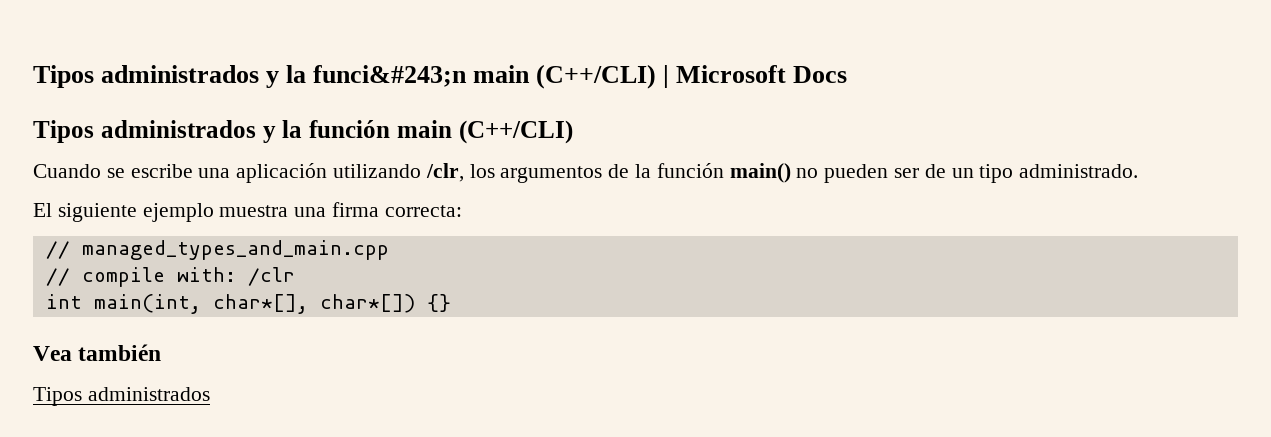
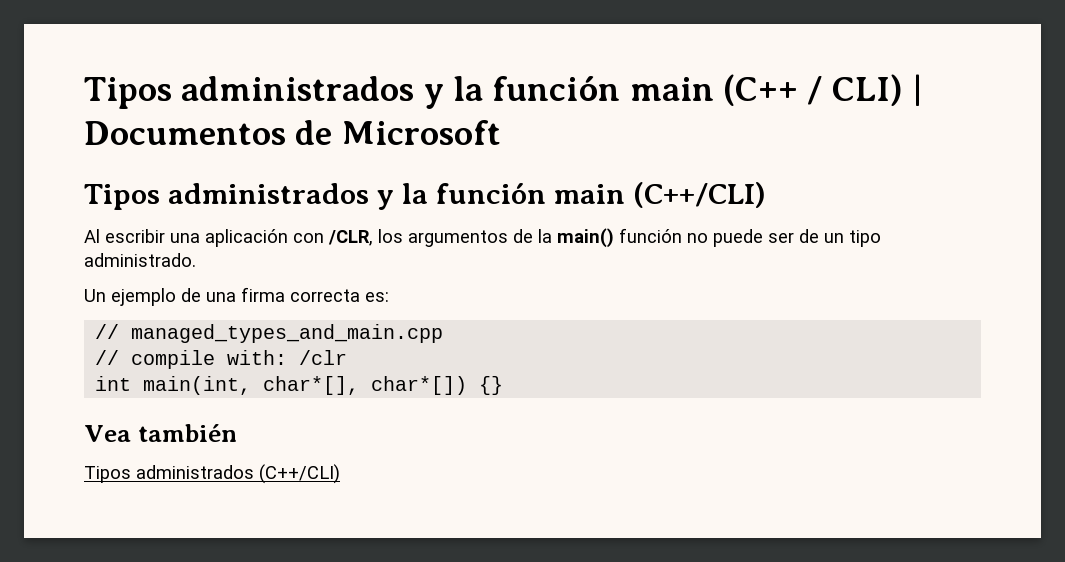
[33,64,670,89] Tipos administrados y la funci&#243;n main (C++/CLI) | -> [84,74,923,109] [84,120,333,145] Tipos administrados y la función main (C++ / CLI) | Documentos de
[793,66,848,83] Docs -> (501, 132) none
[33,163,889,183] Cuando se escribe una aplicación utilizando /clr, los argumentos de la función main() no pueden -> [84,228,763,248] Al escribir una aplicación con /CLR, los argumentos de la main() función no puede
[33,202,462,222] El siguiente ejemplo muestra una firma correcta: -> [84,287,389,306] Un ejemplo de una firma correcta es:
(210, 394) none -> [259,464,340,484] (C++/CLI)

